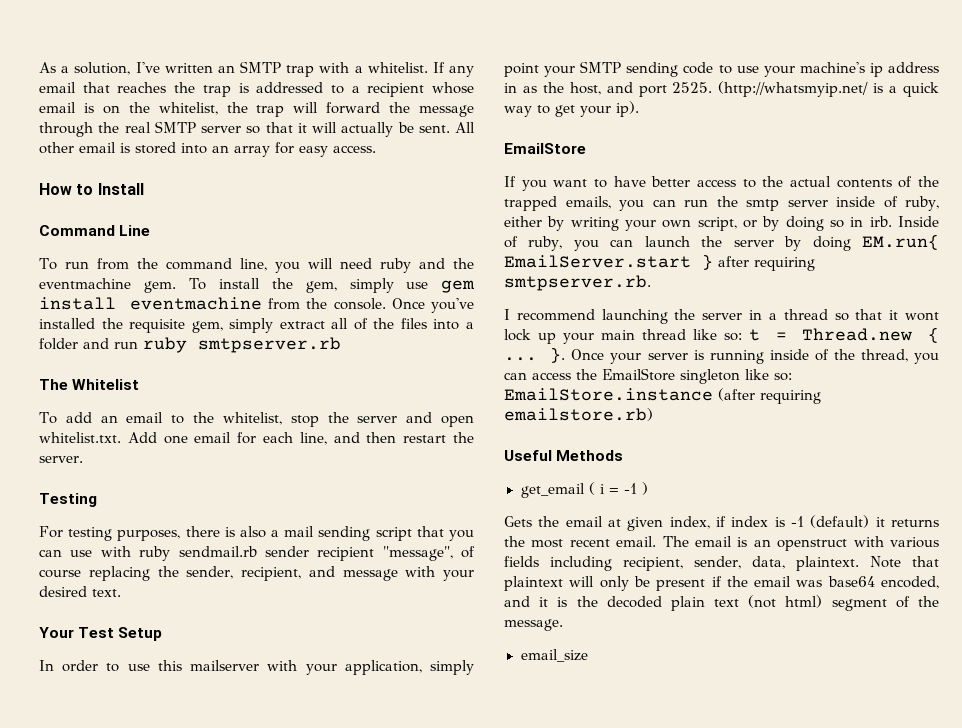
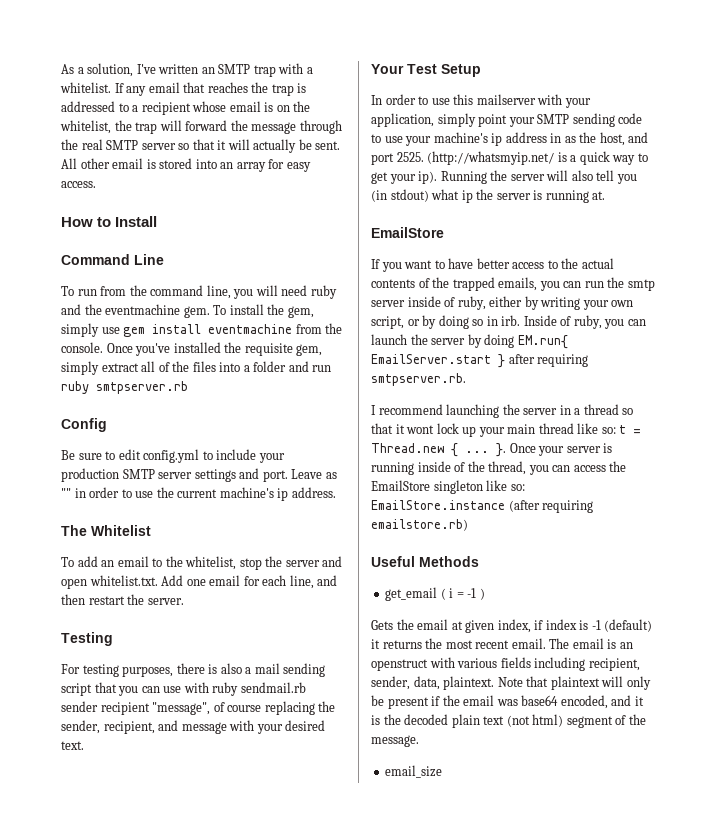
(341, 345) none -> [61,418,107,432] [61,449,285,463] [61,468,337,482] [61,487,336,501] // Config // Be sure to edit config.yml to include your production SMTP server settings and port. Leave as "" in order to use the current machine's ip address.
(639, 109) none -> [440,170,637,184] [371,189,606,203] Running the server will also tell you (in stdout) what ip the server is running at.

